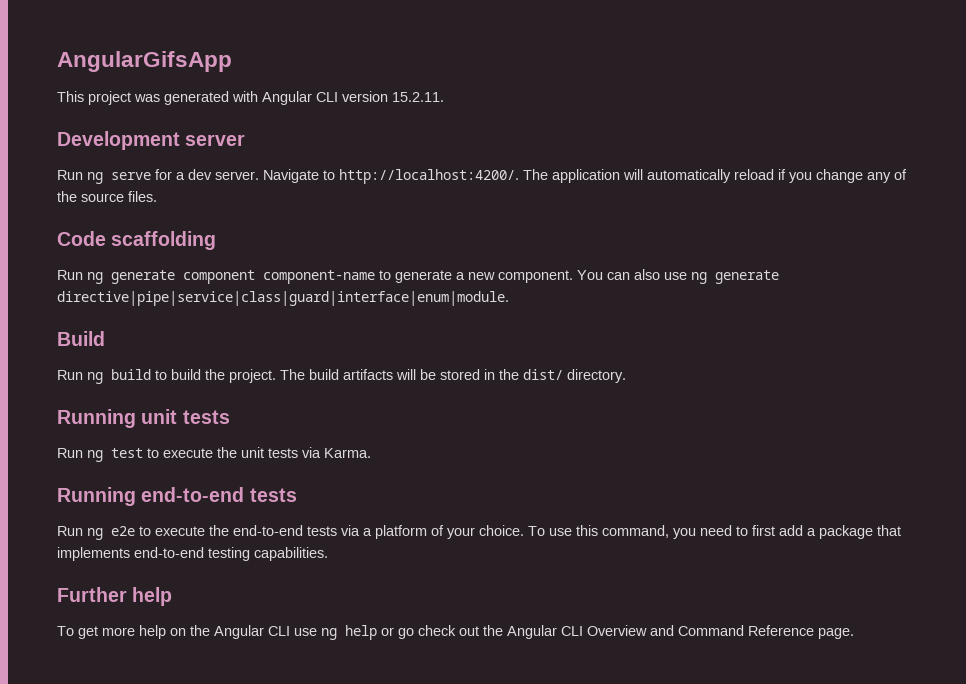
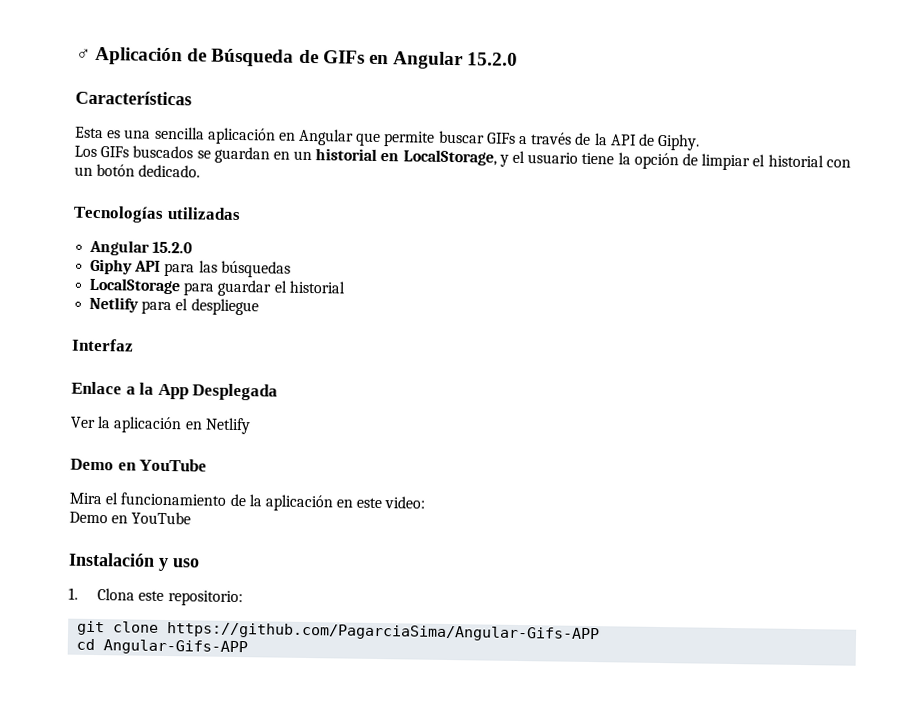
[57,51,232,72] [57,91,444,105] [57,131,246,150] [57,169,907,184] [57,191,157,202] [57,231,217,250] [57,269,779,284] [57,291,509,306] [57,331,105,346] [57,369,626,384] [57,409,230,428] [57,447,371,462] [57,487,297,506] [57,525,901,540] [57,547,328,561] [57,587,173,606] [57,625,854,640] AngularGifsApp // This project was generated with Angular CLI version 15.2.11. // Development server // Run ng serve for a dev server. Navigate to http://localhost:4200/. The application will automatically reload if you change any of the source files. // Code scaffolding // Run ng generate component component-name to generate a new component. You can also use ng generate directive|pipe|service|class|guard|interface|enum|module. // Build // Run ng build to build the project. The build artifacts will be stored in the dist/ directory. // Running unit tests // Run ng test to execute the unit tests via Karma. // Running end-to-end tests // Run ng e2e to execute the end-to-end tests via a platform of your choice. To use this command, you need to first add a package that implements end-to-end testing capabilities. // Further help // To get more help on the Angular CLI use ng help or go check out the Angular CLI Overview and Command Reference page. -> [76,46,519,70] [75,90,192,106] [75,126,701,151] [74,145,851,171] [74,163,201,178] [73,205,241,223] [89,239,194,256] [90,258,291,278] [89,277,346,297] [89,296,259,316] [72,338,134,352] [71,381,279,401] [70,416,251,435] [70,458,208,472] [69,492,426,512] [69,511,192,525] [68,552,200,572] [68,587,243,607] [76,620,601,643] [76,638,249,656] ♂ Aplicación de Búsqueda de GIFs en Angular 15.2.0 // Características // Esta es una sencilla aplicación en Angular que permite buscar GIFs a través de la API de Giphy. // Los GIFs buscados se guardan en un historial en LocalStorage, y el usuario tiene la opción de limpiar el historial con un botón dedicado. // Tecnologías utilizadas // Angular 15.2.0 // Giphy API para las búsquedas // LocalStorage para guardar el historial // Netlify para el despliegue // Interfaz // Enlace a la App Desplegada // Ver la aplicación en Netlify // Demo en YouTube // Mira el funcionamiento de la aplicación en este video: // Demo en YouTube // Instalación y uso // 1. Clona este repositorio: // git clone https://github.com/PagarciaSima/Angular-Gifs-APP // cd Angular-Gifs-APP

